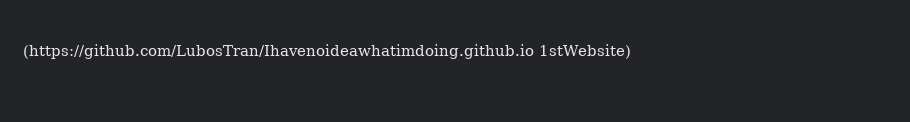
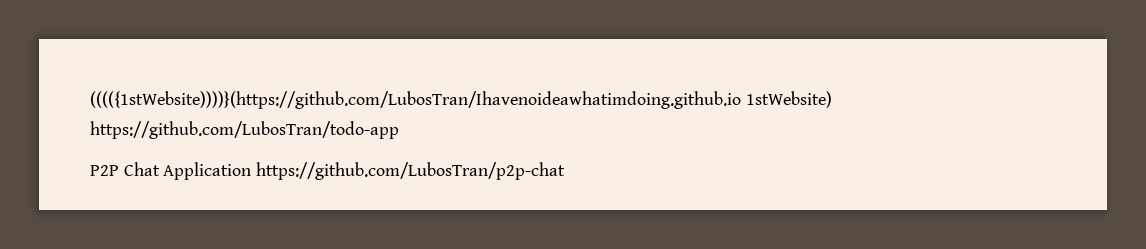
[23,44,631,59] (https://github.com/LubosTran/Ihavenoideawhatimdoing.github.io 1stWebsite) -> [90,91,832,109] [90,121,399,139] [90,162,566,180] (((({1stWebsite))))}(https://github.com/LubosTran/Ihavenoideawhatimdoing.github.io 1stWebsite) https://github.com/LubosTran/todo-app // P2P Chat Application https://github.com/LubosTran/p2p-chat

